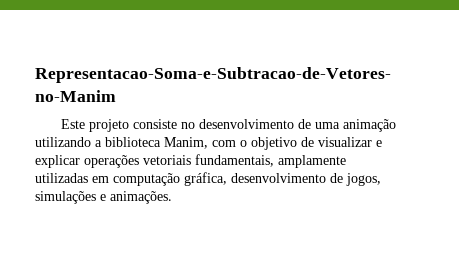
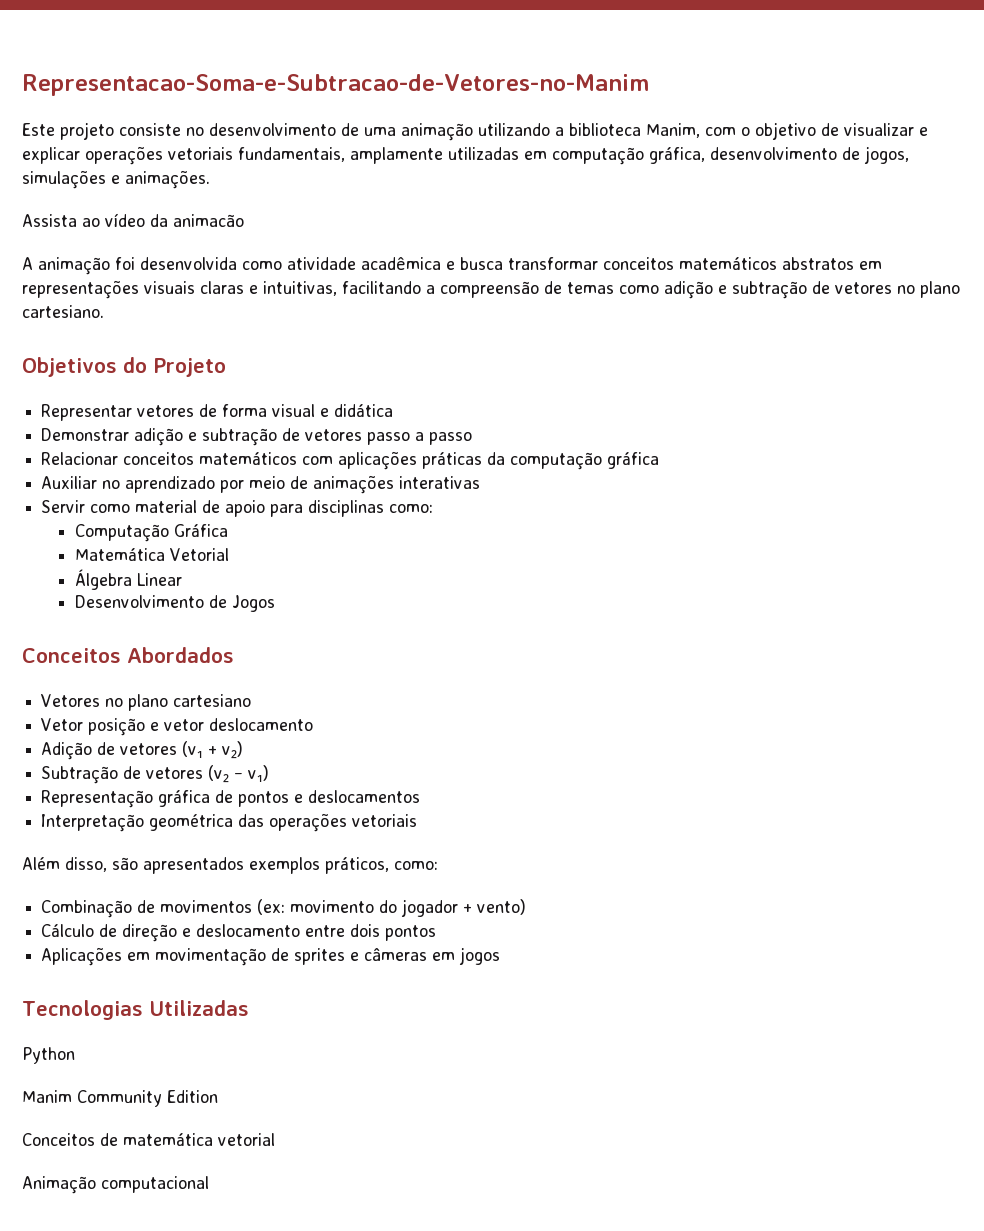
(172, 197) none -> [22,213,244,227] [22,257,882,275] [22,280,960,299] [22,305,104,318] [22,357,226,377] [41,404,394,421] [41,428,473,446] [41,451,660,470] [41,475,481,494] [41,500,434,517] [75,524,229,542] [75,548,230,561] [75,569,183,590] [75,595,276,612] [22,647,234,663] [41,694,252,711] [41,718,314,736] [41,741,244,760] [41,765,270,784] [41,790,421,808] [41,813,418,832] [22,857,438,874] [41,899,527,918] [41,924,437,942] [41,947,501,966] [22,1000,249,1020] [22,1047,75,1064] [22,1090,218,1107] [22,1133,275,1146] [22,1176,209,1194] // Assista ao vídeo da animacão // A animação foi desenvolvida como atividade acadêmica e busca transformar conceitos matemáticos abstratos em representações visuais claras e intuitivas, facilitando a compreensão de temas como adição e subtração de vetores no plano cartesiano. // Objetivos do Projeto // Representar vetores de forma visual e didática // Demonstrar adição e subtração de vetores passo a passo // Relacionar conceitos matemáticos com aplicações práticas da computação gráfica // Auxiliar no aprendizado por meio de animações interativas // Servir como material de apoio para disciplinas como: // Computação Gráfica // Matemática Vetorial // Álgebra Linear // Desenvolvimento de Jogos // Conceitos Abordados // Vetores no plano cartesiano // Vetor posição e vetor deslocamento // Adição de vetores (v₁ + v₂) // Subtração de vetores (v₂ − v₁) // Representação gráfica de pontos e deslocamentos // Interpretação geométrica das operações vetoriais // Além disso, são apresentados exemplos práticos, como: // Combinação de movimentos (ex: movimento do jogador + vento) // Cálculo de direção e deslocamento entre dois pontos // Aplicações em movimentação de sprites e câmeras em jogos // Tecnologias Utilizadas // Python // Manim Community Edition // Conceitos de matemática vetorial // Animação computacional

